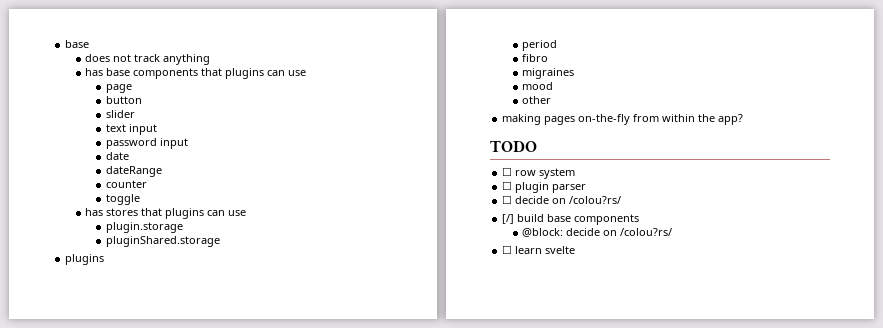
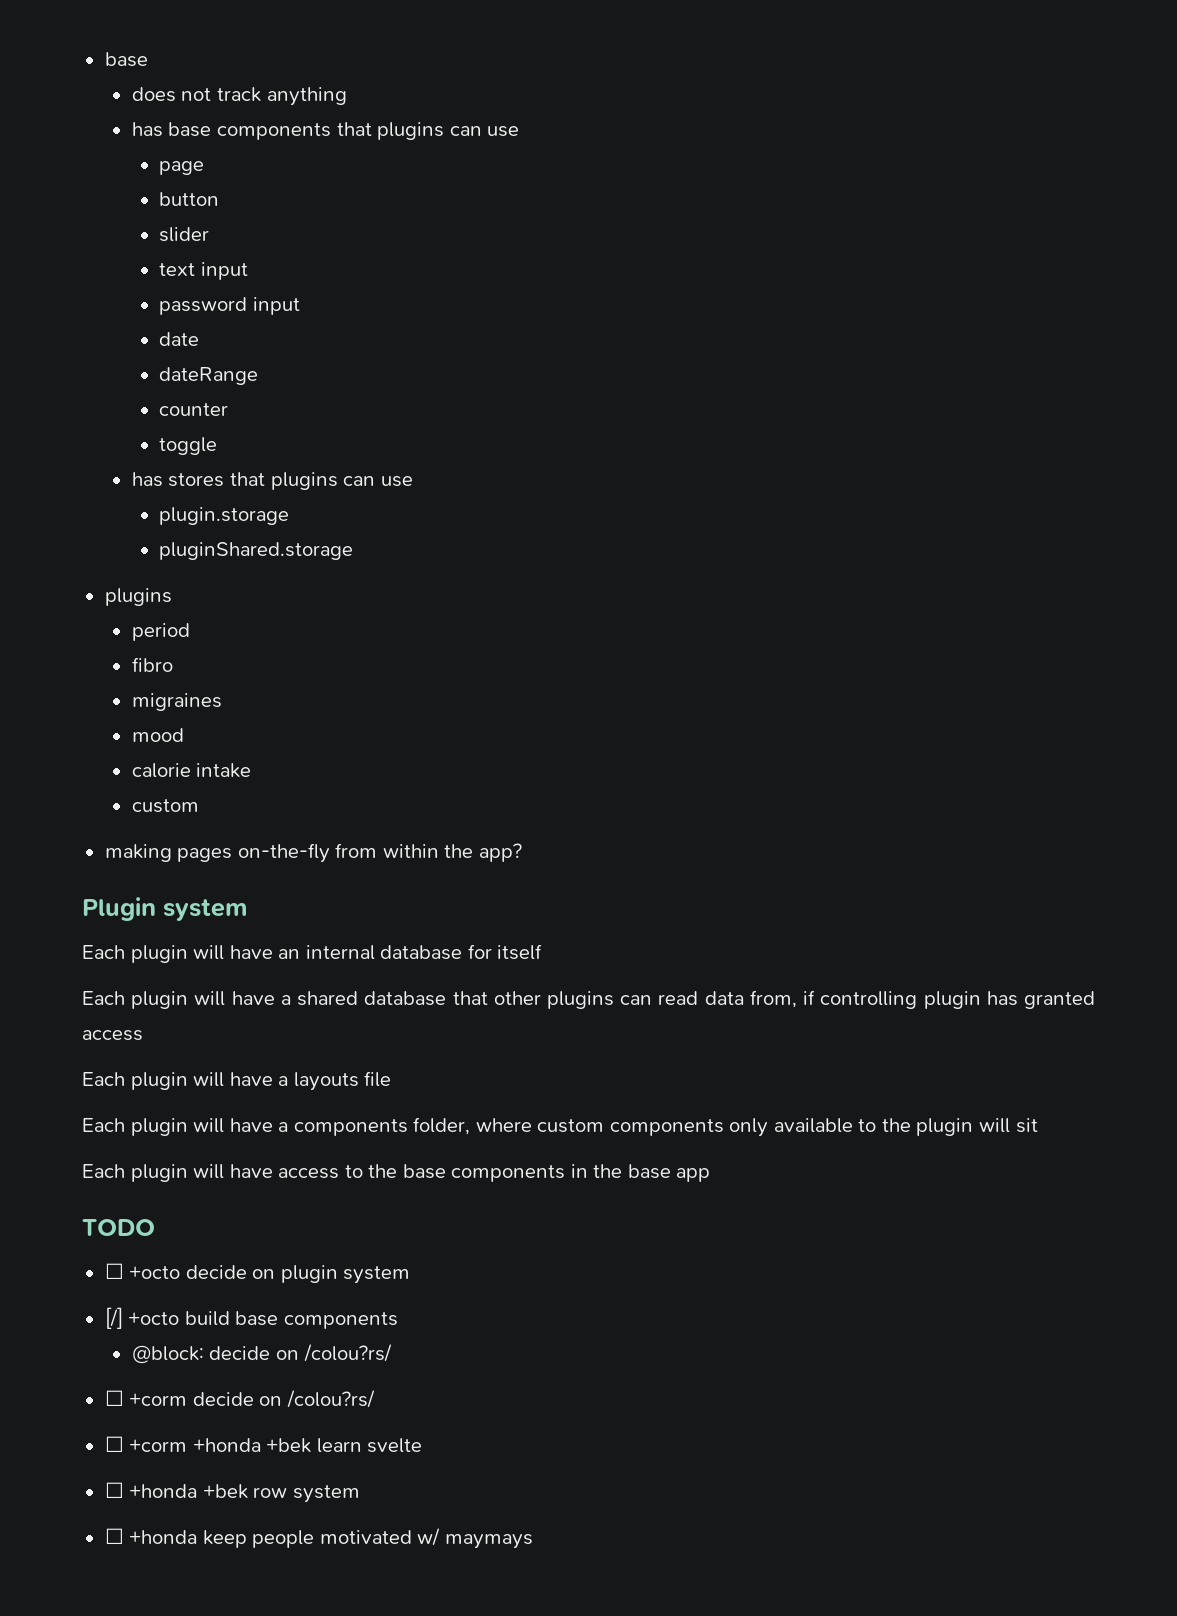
[522,96,552,104] other -> [131,763,252,778] [131,799,199,813] calorie intake // custom
[490,140,537,152] [502,167,576,179] [502,181,587,193] [502,195,622,204] TODO // ☐ row system // ☐ plugin parser // ☐ decide on /colou?rs/ -> [82,897,248,921] [82,944,543,963] [82,990,1095,1009] [82,1030,143,1041] [82,1071,392,1091] [82,1117,1038,1137] [82,1164,711,1182] [82,1219,155,1236] [104,1263,411,1284] Plugin system // Each plugin will have an internal database for itself // Each plugin will have a shared database that other plugins can read data from, if controlling plugin has granted access // Each plugin will have a layouts file // Each plugin will have a components folder, where custom components only available to the plugin will sit // Each plugin will have access to the base components in the base app // TODO // ☐ +octo decide on plugin system
(515, 219) none -> [128,1312,180,1325] +octo
[515,246,576,254] learn svelte -> [129,1390,375,1408] [104,1436,423,1453] [104,1482,360,1503] [104,1528,533,1549] +corm decide on /colou?rs/ // ☐ +corm +honda +bek learn svelte // ☐ +honda +bek row system // ☐ +honda keep people motivated w/ maymays

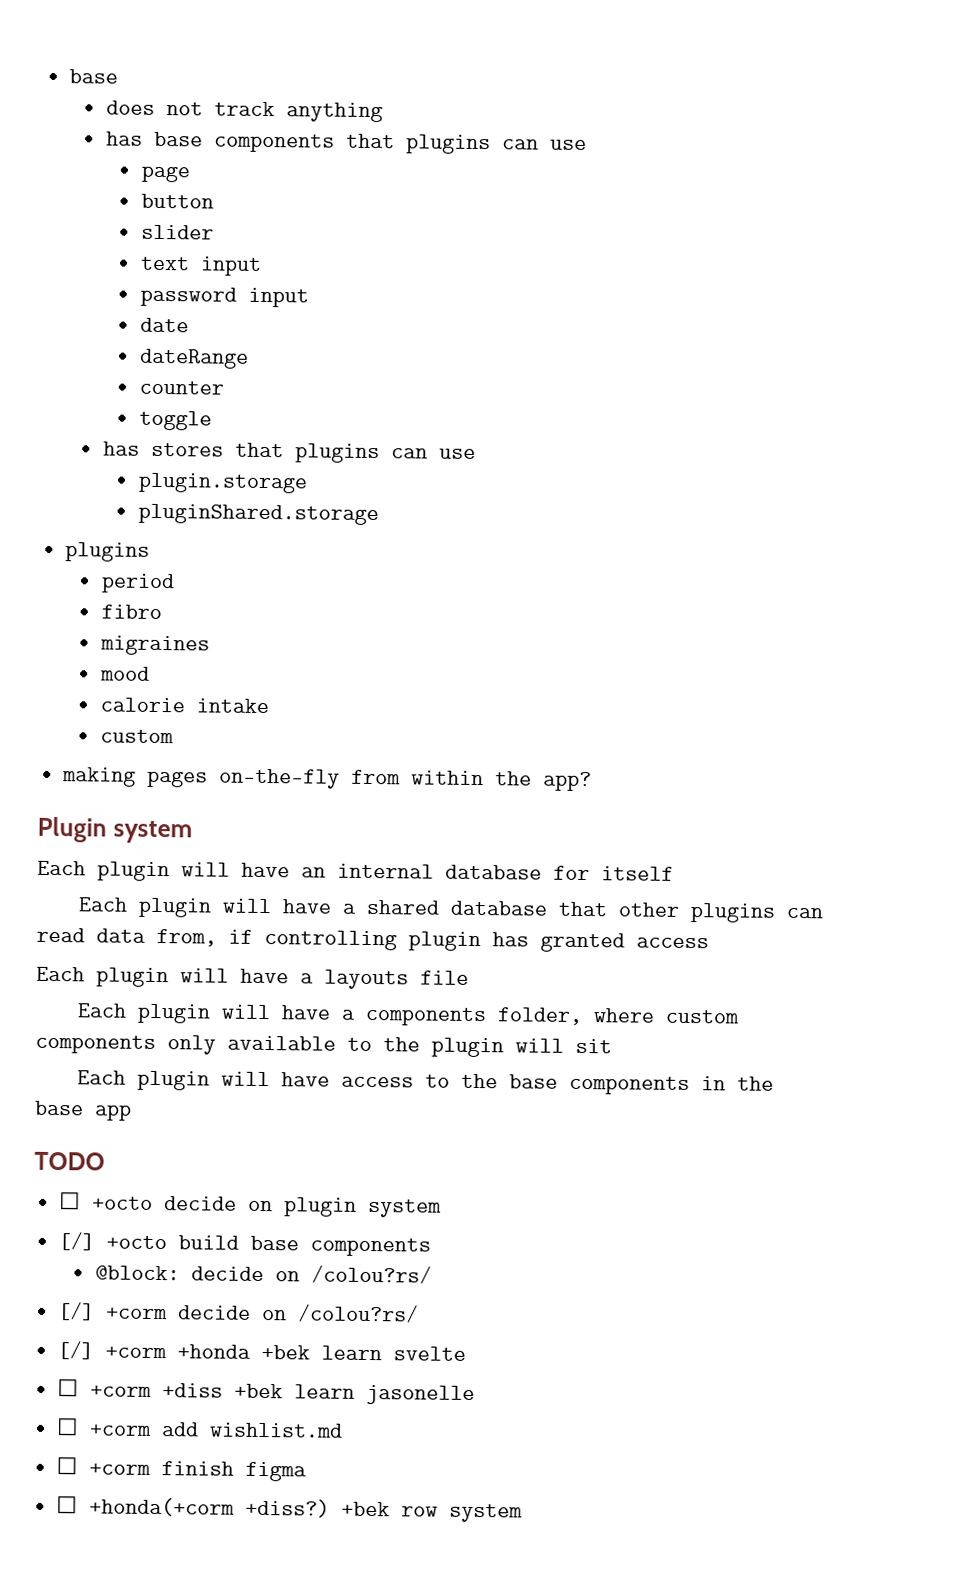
[104,1390,124,1406] ☐ -> [58,1302,96,1321] [/]
[104,1436,124,1452] ☐ -> [57,1341,95,1360] [/]
[129,1484,360,1503] [104,1528,533,1549] +honda +bek row system // ☐ +honda keep people motivated w/ maymays -> [90,1383,476,1406] [56,1418,344,1438] [56,1457,308,1482] [56,1496,524,1523] +corm +diss +bek learn jasonelle // ☐ +corm add wishlist.md // ☐ +corm finish figma // ☐ +honda(+corm +diss?) +bek row system

